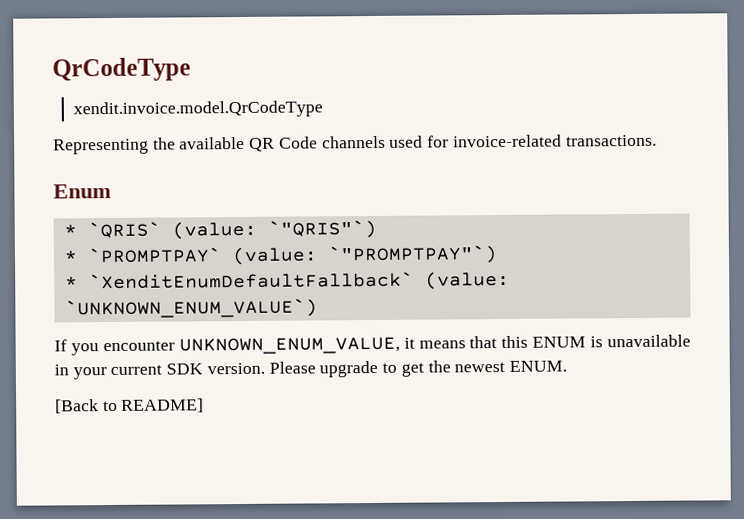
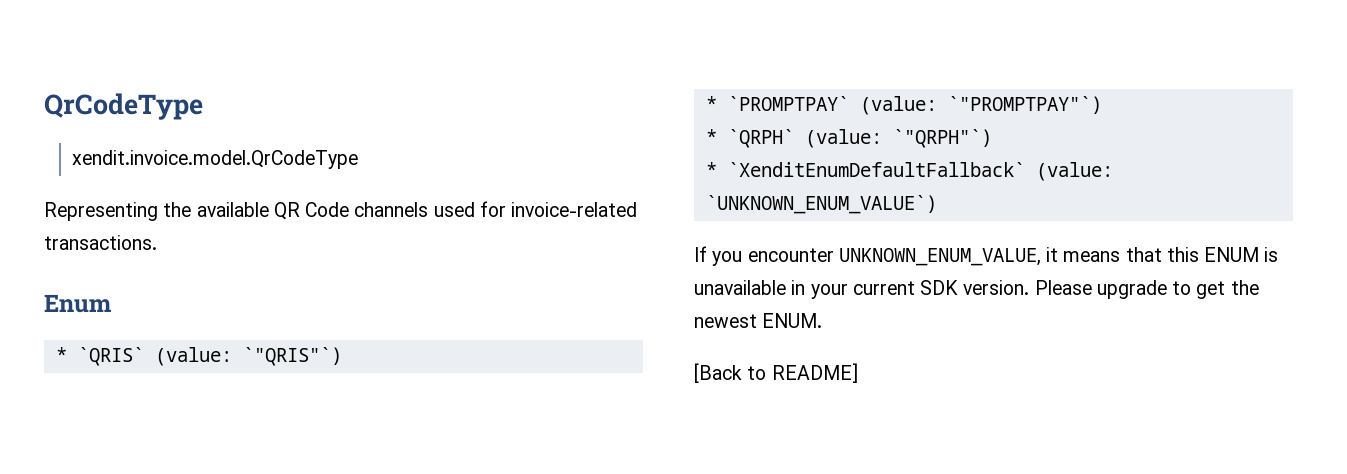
(498, 255) none -> [705,129,992,148] // * `QRPH` (value: `"QRPH"`)

